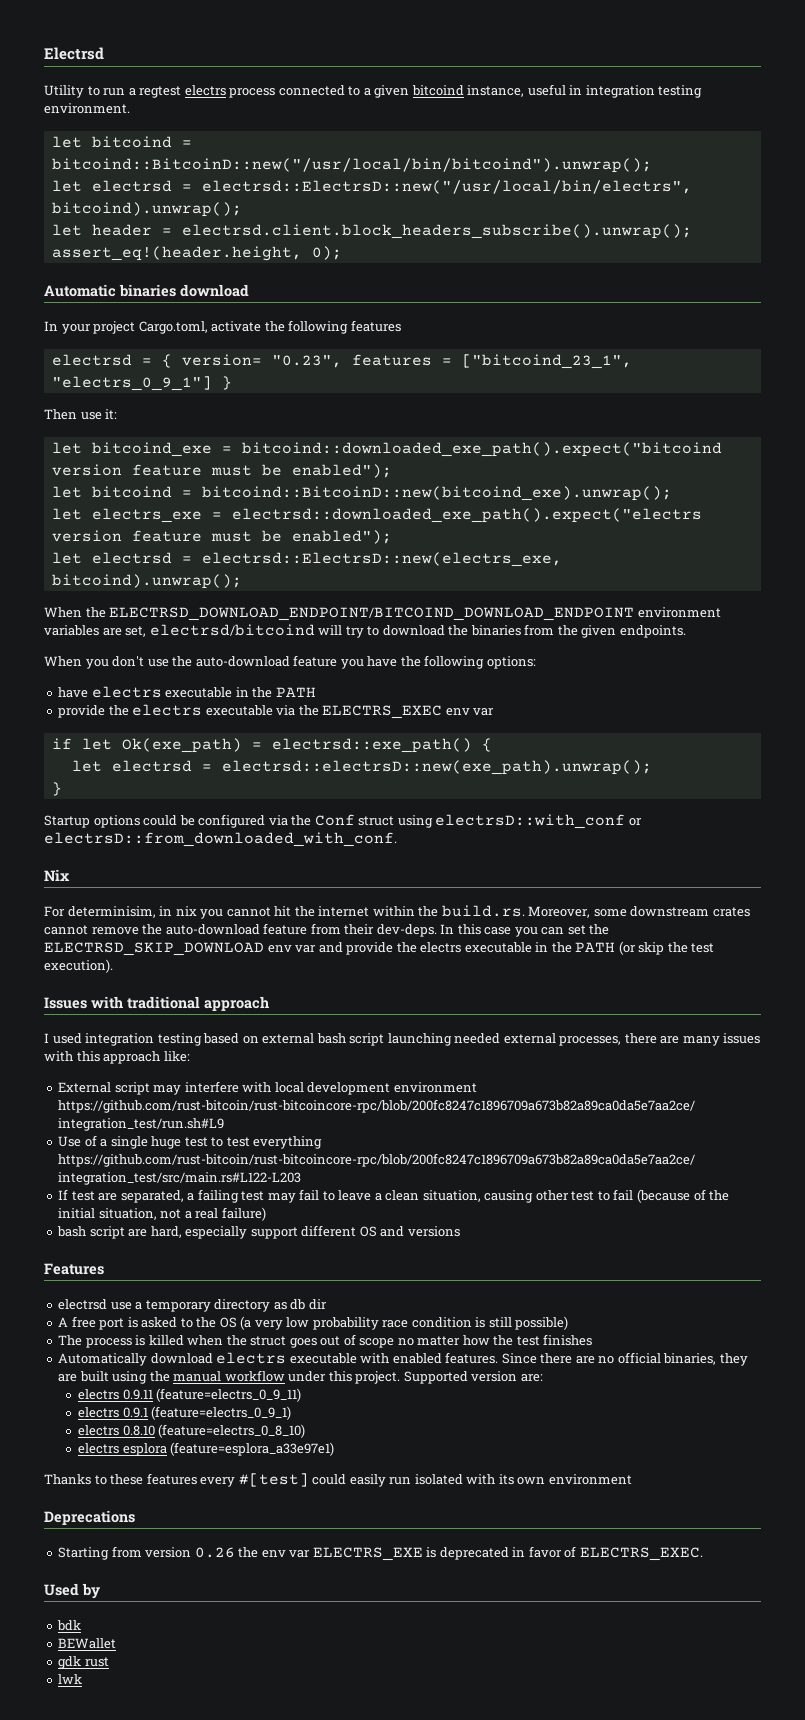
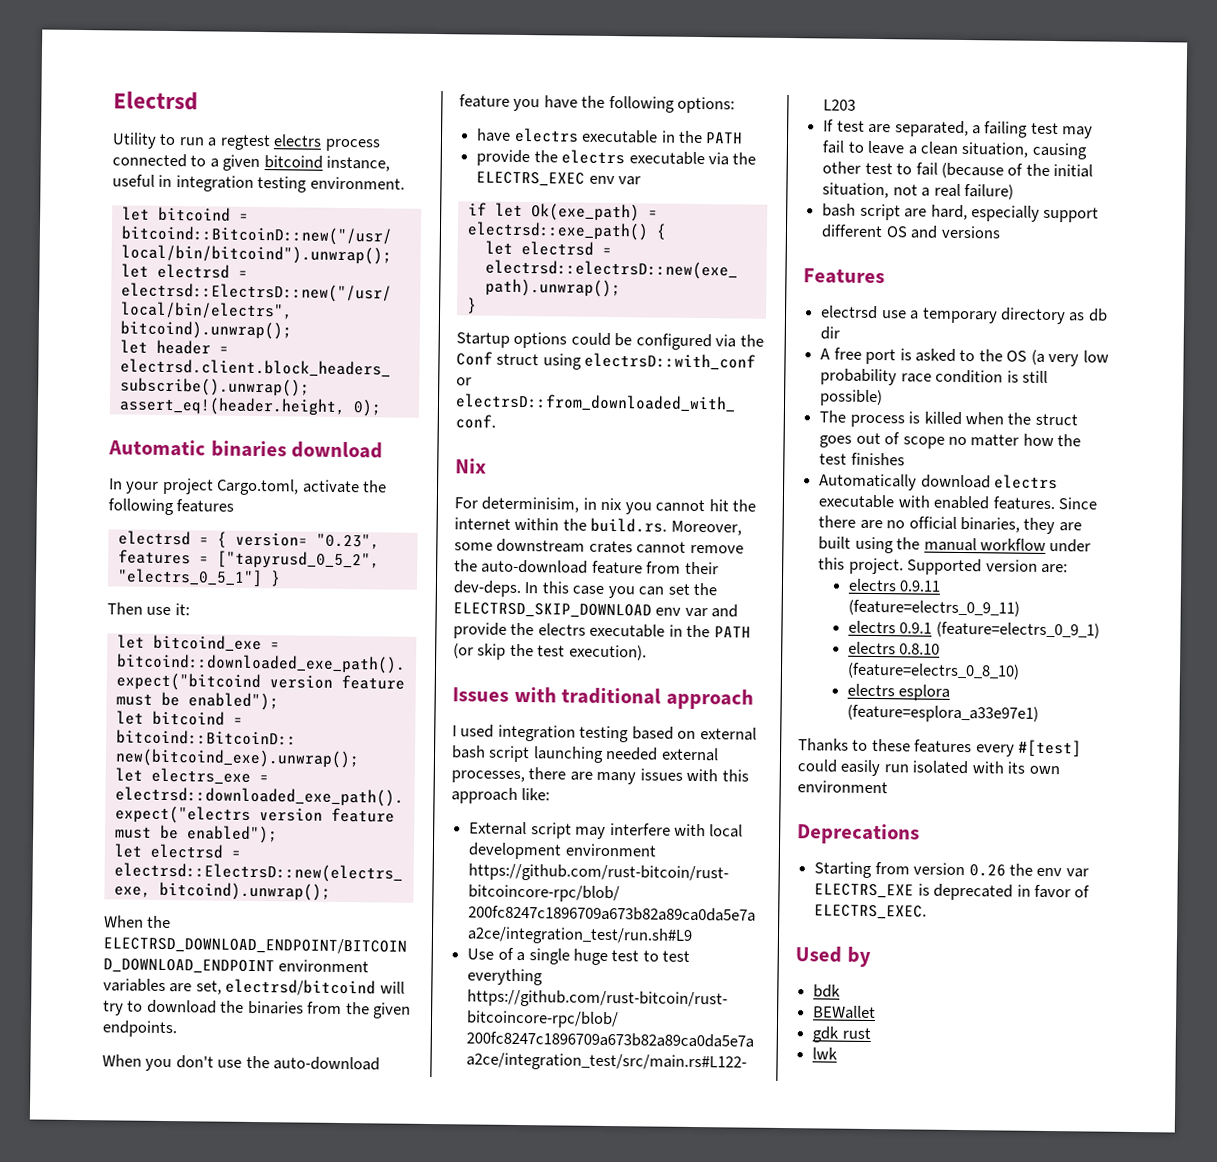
[461,354,632,369] [51,376,212,391] ["bitcoind_23_1", "electrs_0_9_1"] -> [216,550,380,570] [116,568,263,588] ["tapyrusd_0_5_2", "electrs_0_5_1"]

